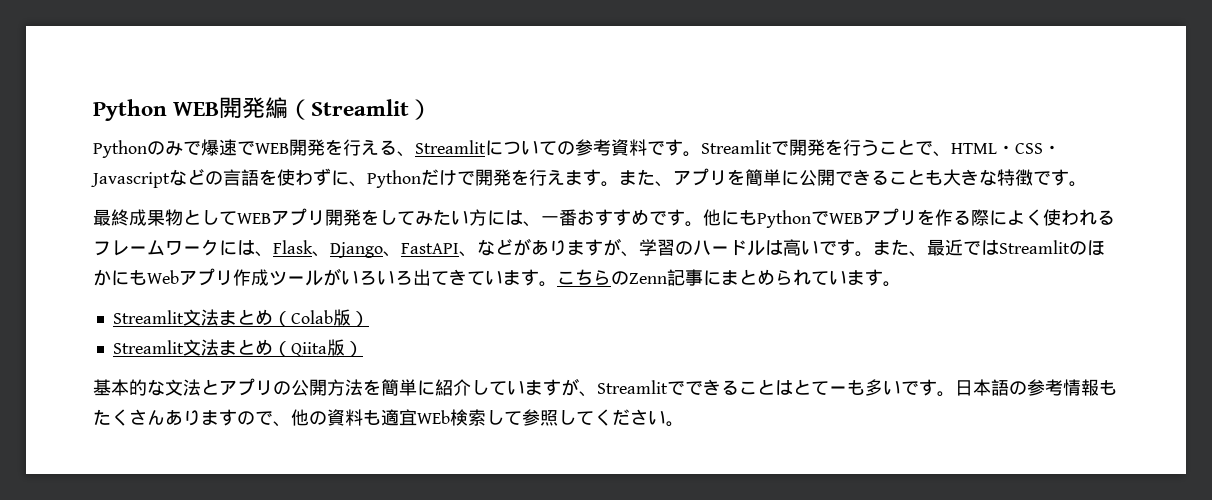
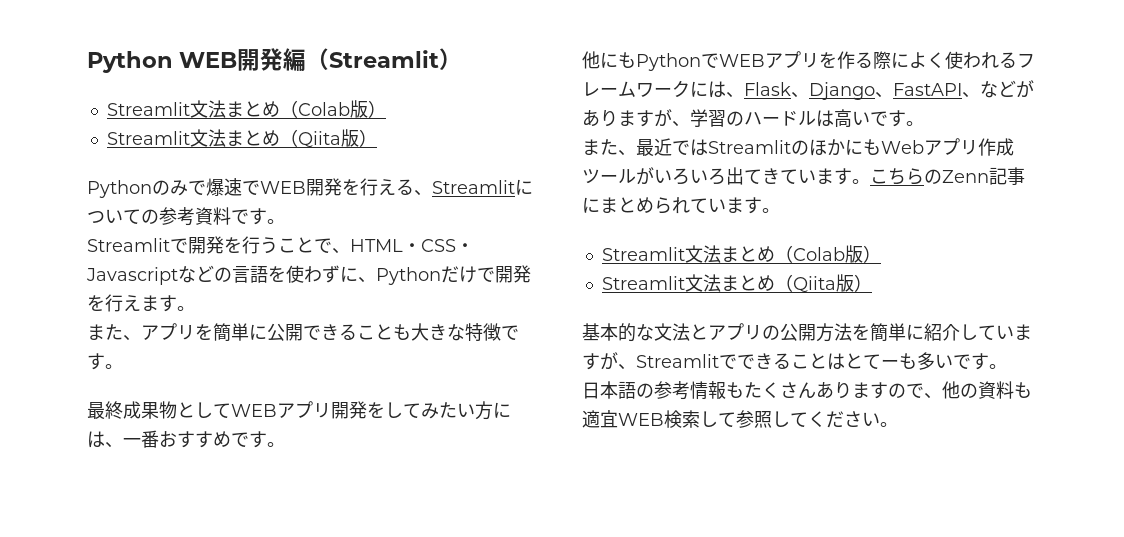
(433, 109) none -> [106,100,386,118] [106,129,377,148] // Streamlit文法まとめ（Colab版） // Streamlit文法まとめ（Qiita版）
(701, 154) none -> (285, 221) //
(619, 184) none -> (195, 308) //
(703, 224) none -> (285, 444) //
(873, 254) none -> (924, 123) //
(955, 394) none -> (1007, 366) //
[417,410,450,424] WEb -> [618,413,664,426] WEB

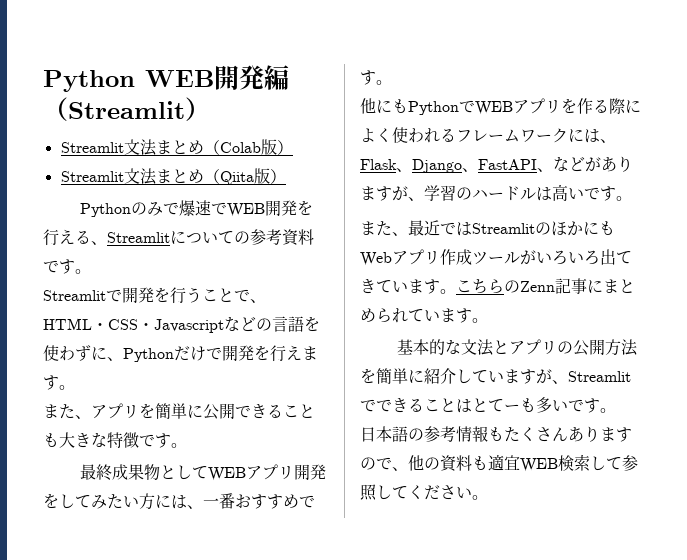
[601,245,881,263] [601,274,872,293] // Streamlit文法まとめ（Colab版） // Streamlit文法まとめ（Qiita版） -> (488, 320) none

